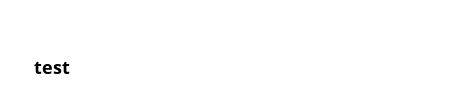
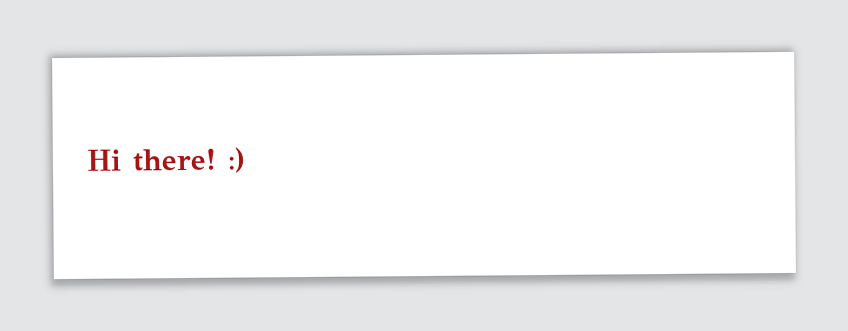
[34,61,70,74] test -> [86,147,246,173] Hi there! :)

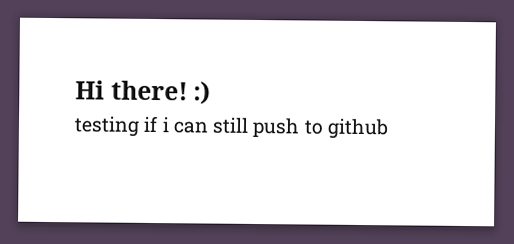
(246, 160) none -> [74,115,389,140] // testing if i can still push to github

